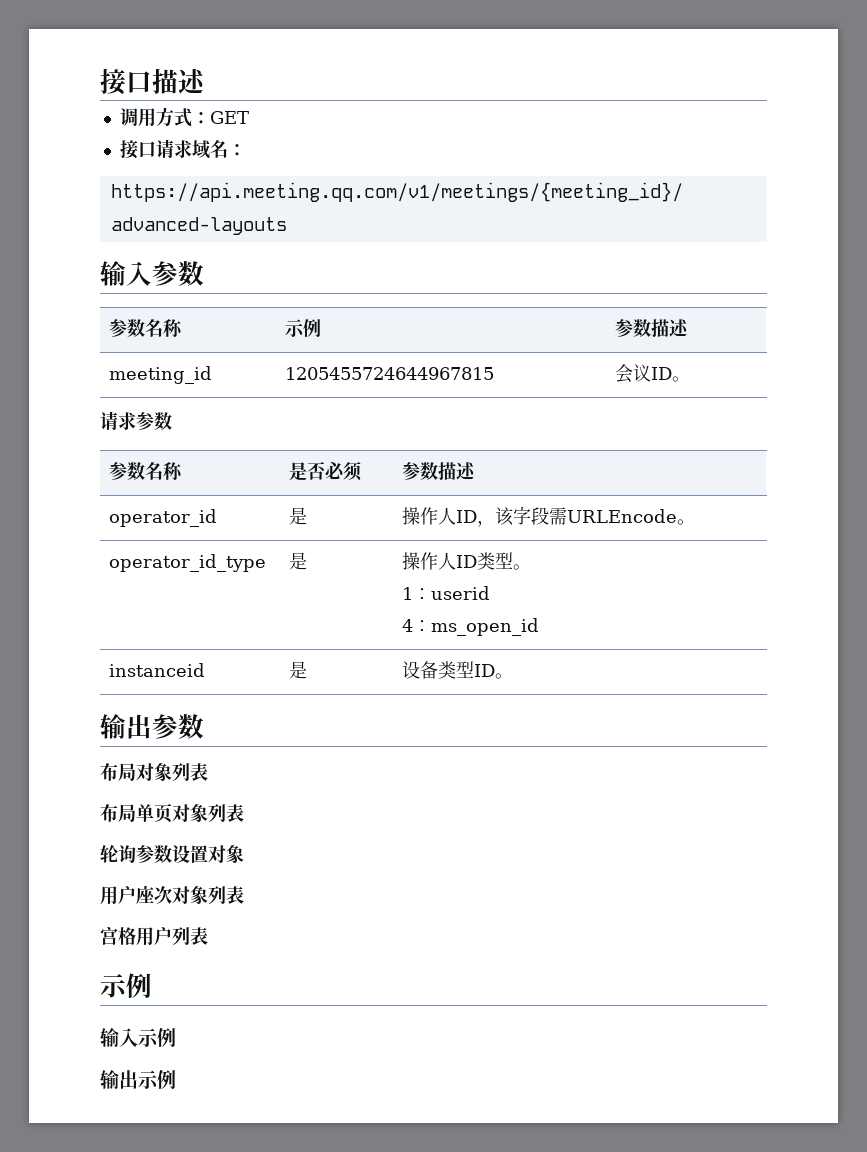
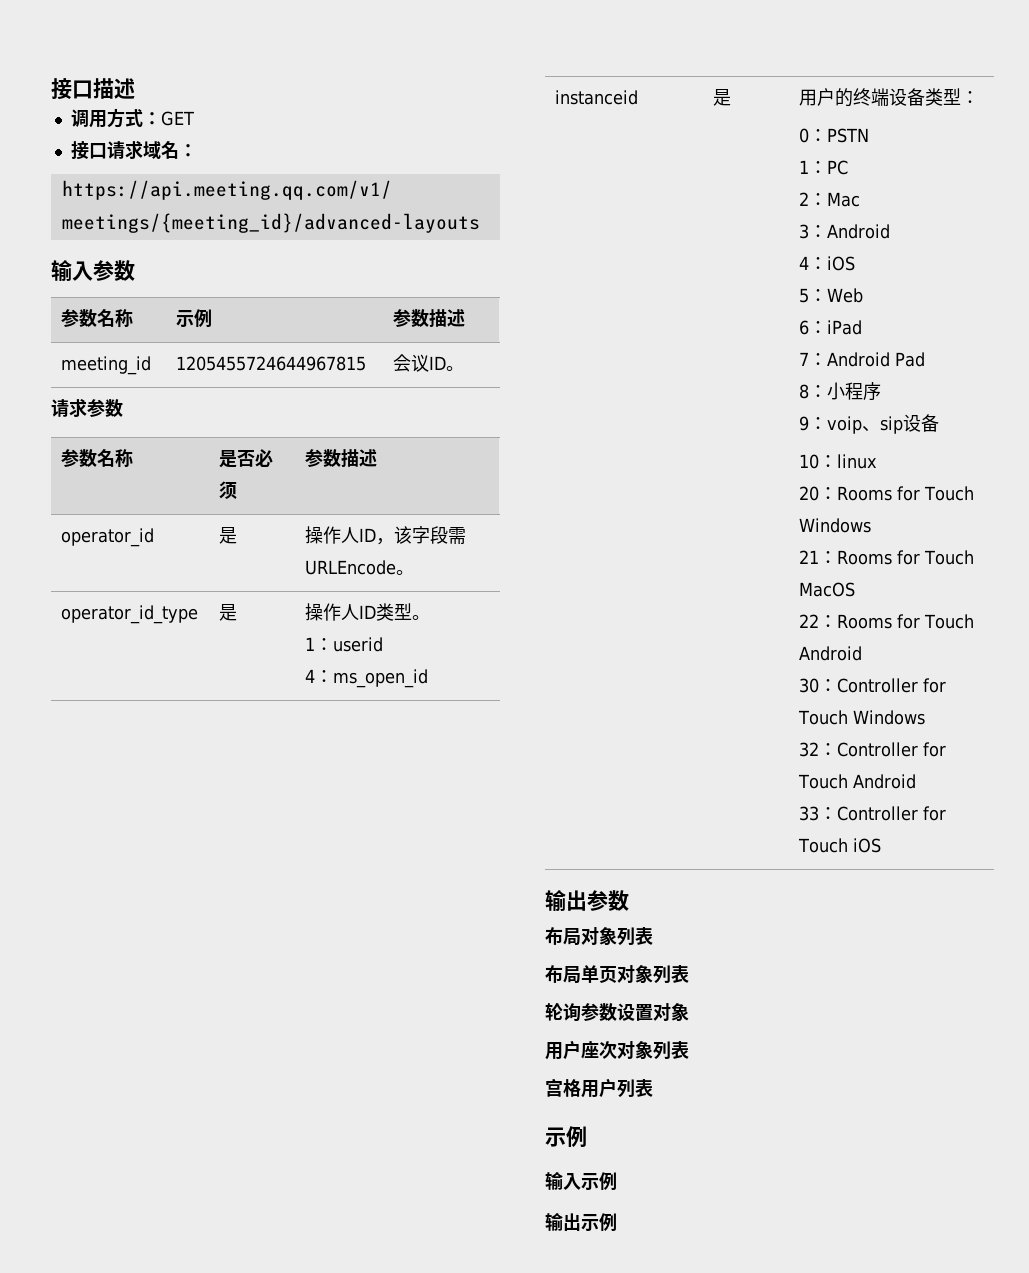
[402,661,514,679] 设备类型ID。 -> [799,88,980,107] [799,128,870,143] [799,160,849,175] [799,192,861,207] [799,224,891,239] [799,256,856,271] [799,288,864,303] [799,320,863,335] [799,352,926,367] [799,382,882,401] [799,414,940,434] [799,454,878,469] [799,486,975,501] [799,518,872,533] [799,550,975,565] [799,582,856,597] [799,614,975,629] [799,646,863,661] [799,678,947,693] [798,710,926,725] [799,742,947,757] [798,774,917,789] [799,806,947,821] [798,838,882,853] 用户的终端设备类型： // 0：PSTN // 1：PC // 2：Mac // 3：Android // 4：iOS // 5：Web // 6：iPad // 7：Android Pad // 8：小程序 // 9：voip、sip设备 // 10：linux // 20：Rooms for Touch Windows // 21：Rooms for Touch MacOS // 22：Rooms for Touch Android // 30：Controller for Touch Windows // 32：Controller for Touch Android // 33：Controller for Touch iOS

